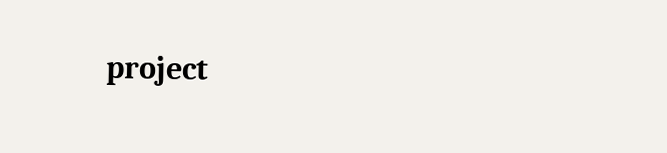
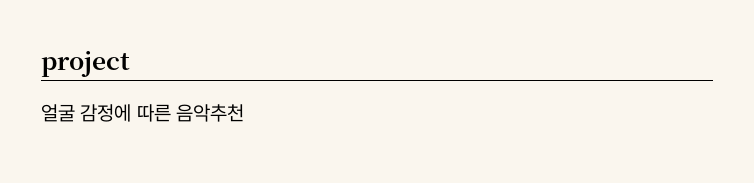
(209, 70) none -> [41,104,245,122] // 얼굴 감정에 따른 음악추천

